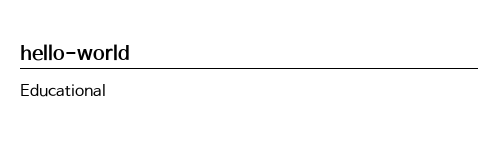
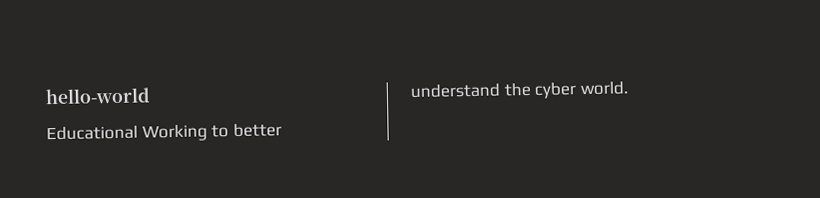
(106, 90) none -> [141,123,282,142] [410,81,628,99] Working to better understand the cyber world.

